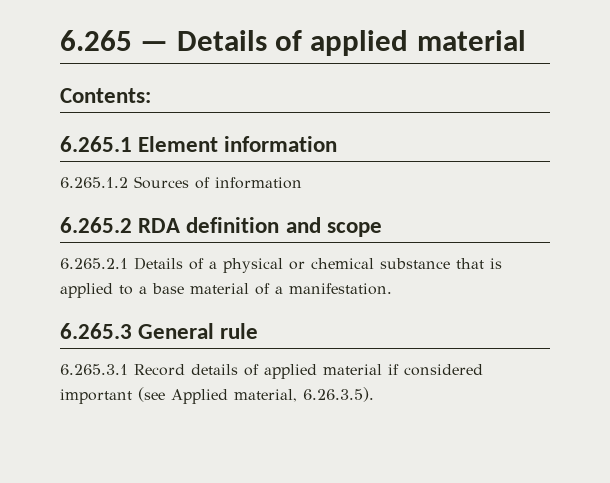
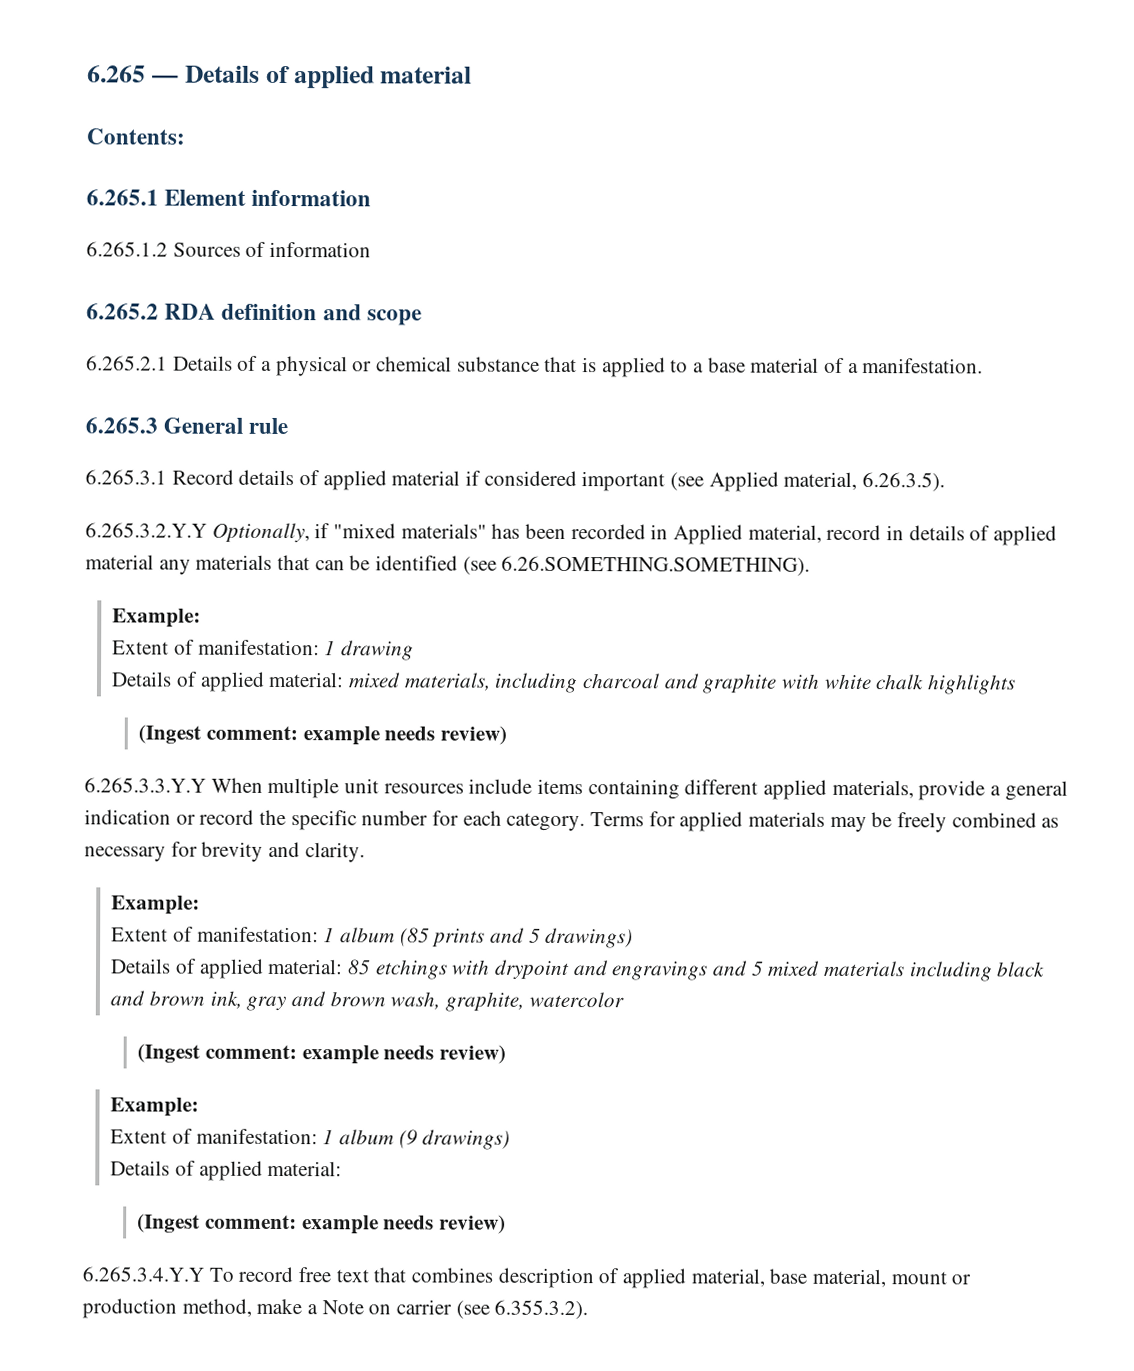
(374, 394) none -> [85,522,1058,546] [85,554,811,576] [112,608,202,628] [112,639,414,661] [111,671,1016,695] [138,724,507,746] [84,777,1068,801] [84,809,1060,833] [84,841,365,863] [111,895,201,915] [111,926,634,949] [110,958,1046,982] [110,990,624,1012] [137,1043,506,1065] [110,1097,200,1117] [110,1128,511,1150] [110,1160,343,1181] [137,1213,506,1235] [82,1266,972,1289] [82,1298,589,1320] // 6.265.3.2.Y.Y Optionally, if "mixed materials" has been recorded in Applied material, record in details of applied material any materials that can be identified (see 6.26.SOMETHING.SOMETHING). // Example: // Extent of manifestation: 1 drawing // Details of applied material: mixed materials, including charcoal and graphite with white chalk highlights // (Ingest comment: example needs review) // 6.265.3.3.Y.Y When multiple unit resources include items containing different applied materials, provide a general indication or record the specific number for each category. Terms for applied materials may be freely combined as necessary for brevity and clarity. // Example: // Extent of manifestation: 1 album (85 prints and 5 drawings) // Details of applied material: 85 etchings with drypoint and engravings and 5 mixed materials including black and brown ink, gray and brown wash, graphite, watercolor // (Ingest comment: example needs review) // Example: // Extent of manifestation: 1 album (9 drawings) // Details of applied material: // (Ingest comment: example needs review) // 6.265.3.4.Y.Y To record free text that combines description of applied material, base material, mount or production method, make a Note on carrier (see 6.355.3.2).

